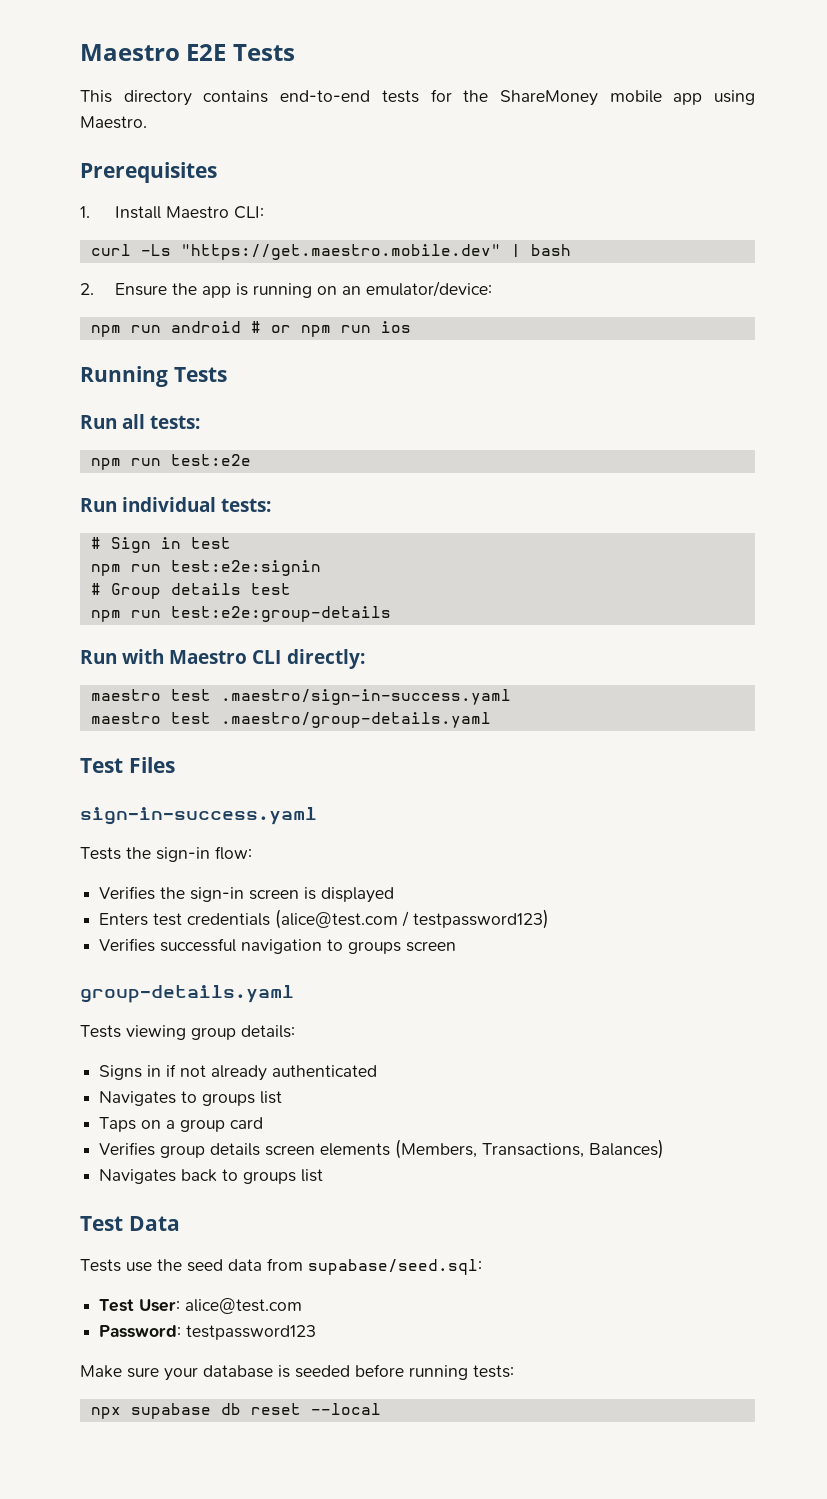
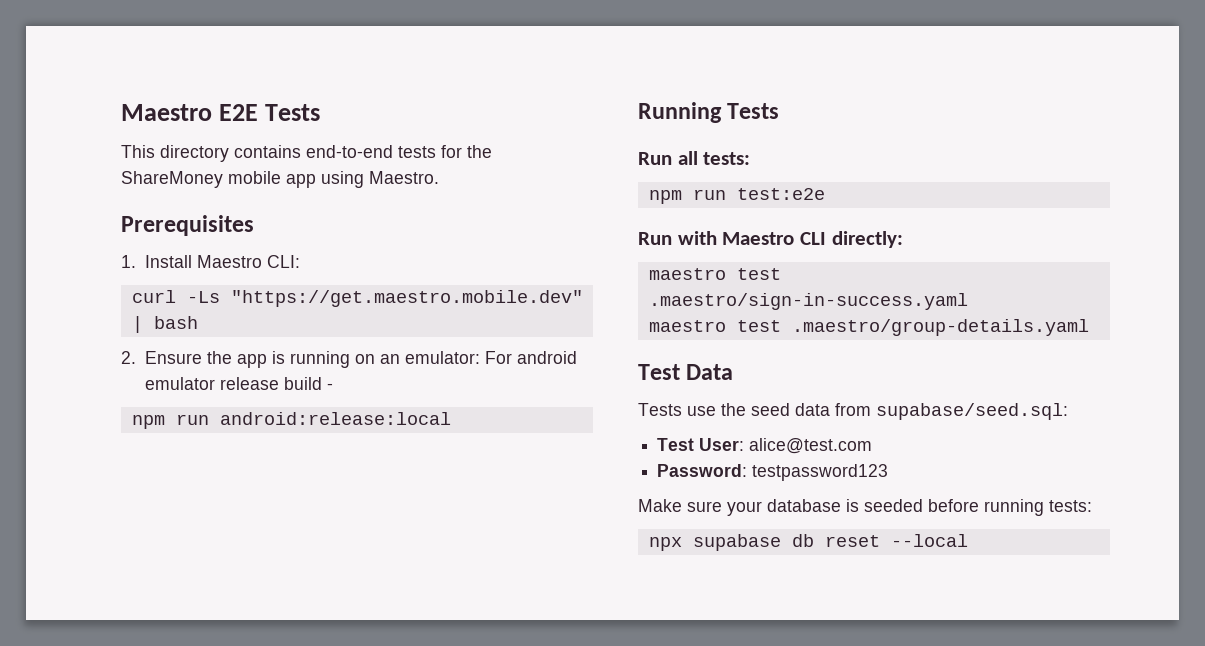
[365,281,492,297] [90,321,411,337] emulator/device: // npm run android # or npm run ios -> [404,351,577,364] [144,377,333,390] [131,412,451,429] emulator: For android emulator release build - // npm run android:release:local
[80,497,272,512] [90,537,231,553] [90,560,321,576] [90,583,291,599] [90,606,391,622] // Run individual tests: // # Sign in test // npm run test:e2e:signin // # Group details test // npm run test:e2e:group-details -> (825, 194) none
[80,757,175,773] [80,807,317,825] [80,846,252,862] [99,886,395,903] [99,909,550,929] [99,938,457,954] [80,985,294,1003] [80,1025,295,1040] [99,1064,378,1081] [99,1091,283,1106] [99,1117,264,1132] [99,1139,665,1159] [99,1169,324,1184] // Test Files // sign-in-success.yaml // Tests the sign-in flow: // Verifies the sign-in screen is displayed // Enters test credentials (alice@test.com / testpassword123) // Verifies successful navigation to groups screen // group-details.yaml // Tests viewing group details: // Signs in if not already authenticated // Navigates to groups list // Taps on a group card // Verifies group details screen elements (Members, Transactions, Balances) // Navigates back to groups list -> (1089, 327) none

